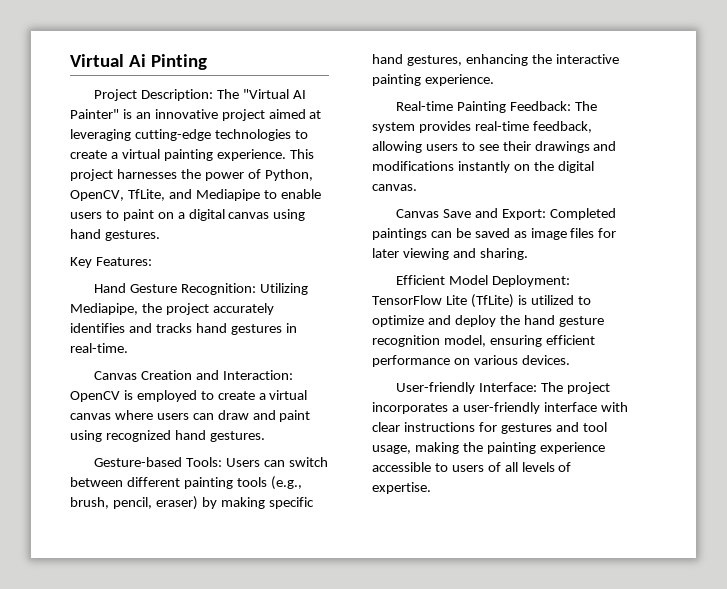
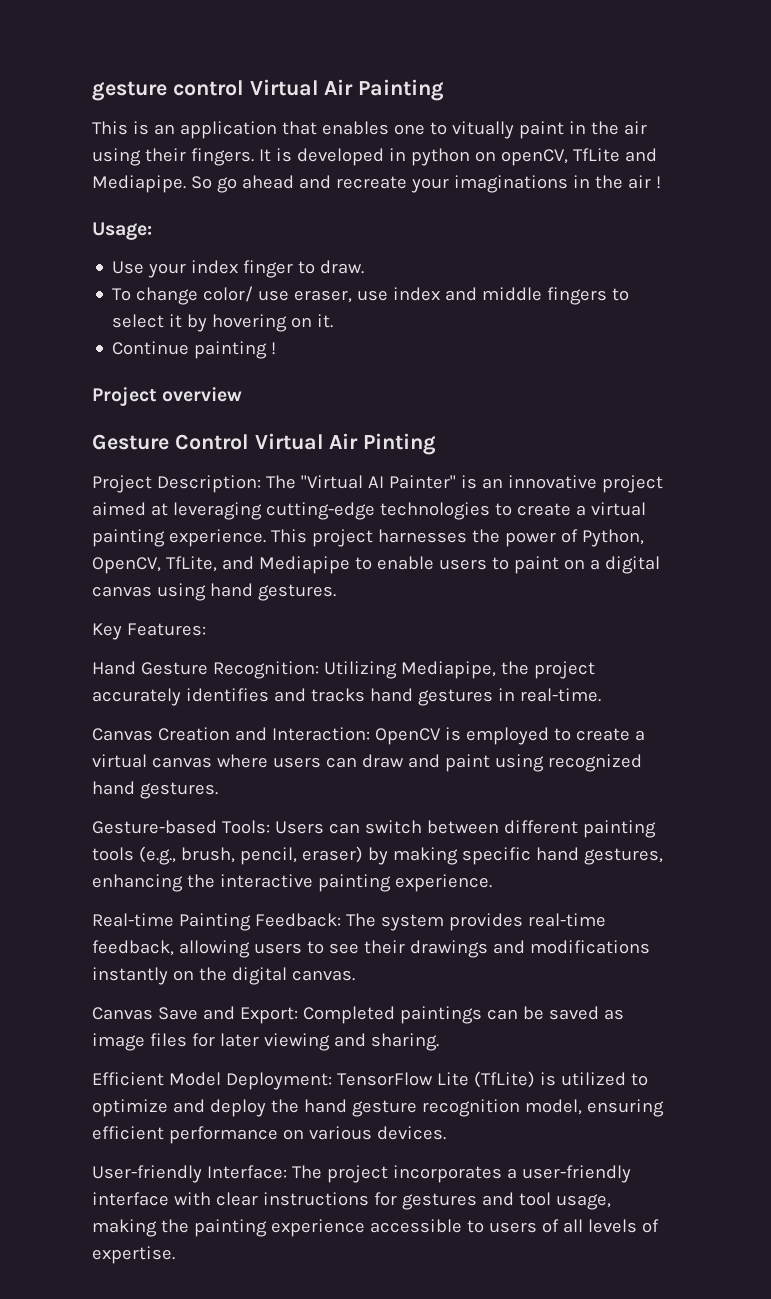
[70,54,146,67] Virtual Ai -> [92,79,445,101] [92,121,647,139] [92,148,657,166] [92,175,661,193] [92,222,152,240] [112,260,365,278] [112,286,630,305] [112,314,334,332] [112,341,277,359] [92,387,243,406] [92,433,359,450] gesture control Virtual Air Painting // This is an application that enables one to vitually paint in the air using their fingers. It is developed in python on openCV, TfLite and Mediapipe. So go ahead and recreate your imaginations in the air ! // Usage: // Use your index finger to draw. // To change color/ use eraser, use index and middle fingers to select it by hovering on it. // Continue painting ! // Project overview // Gesture Control Virtual Air

